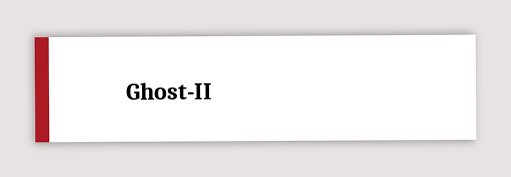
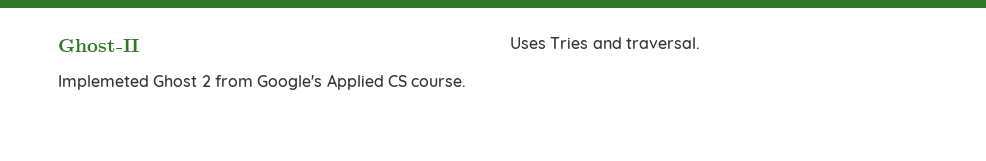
(213, 91) none -> [58,74,467,90] [510,37,700,49] // Implemeted Ghost 2 from Google's Applied CS course. Uses Tries and traversal.

